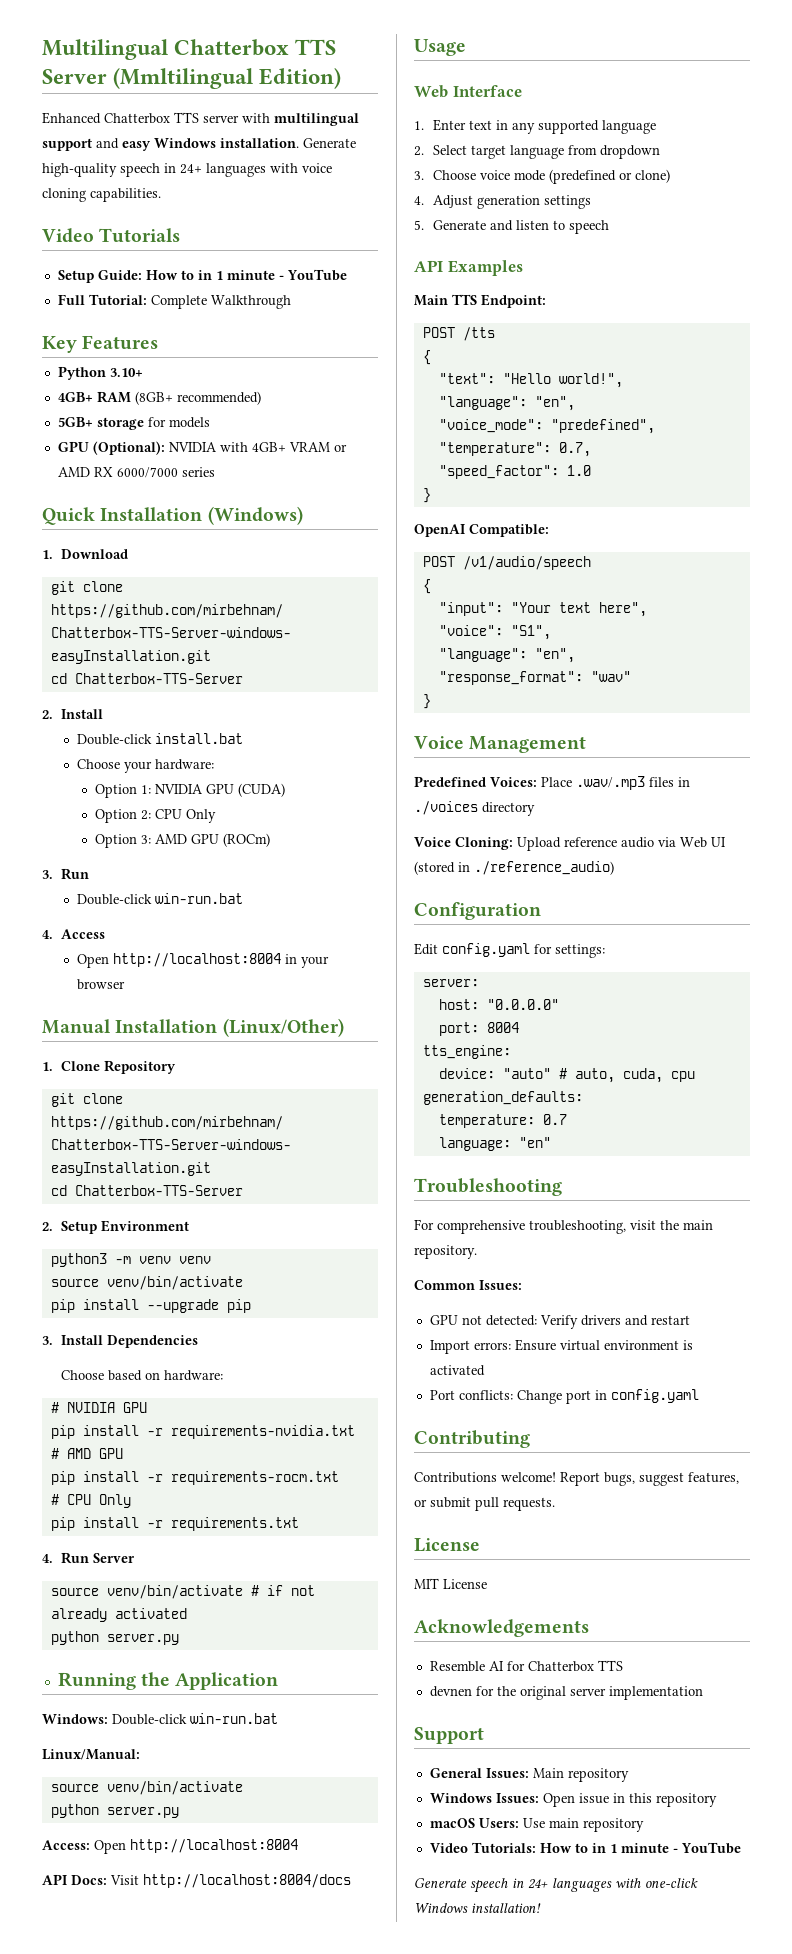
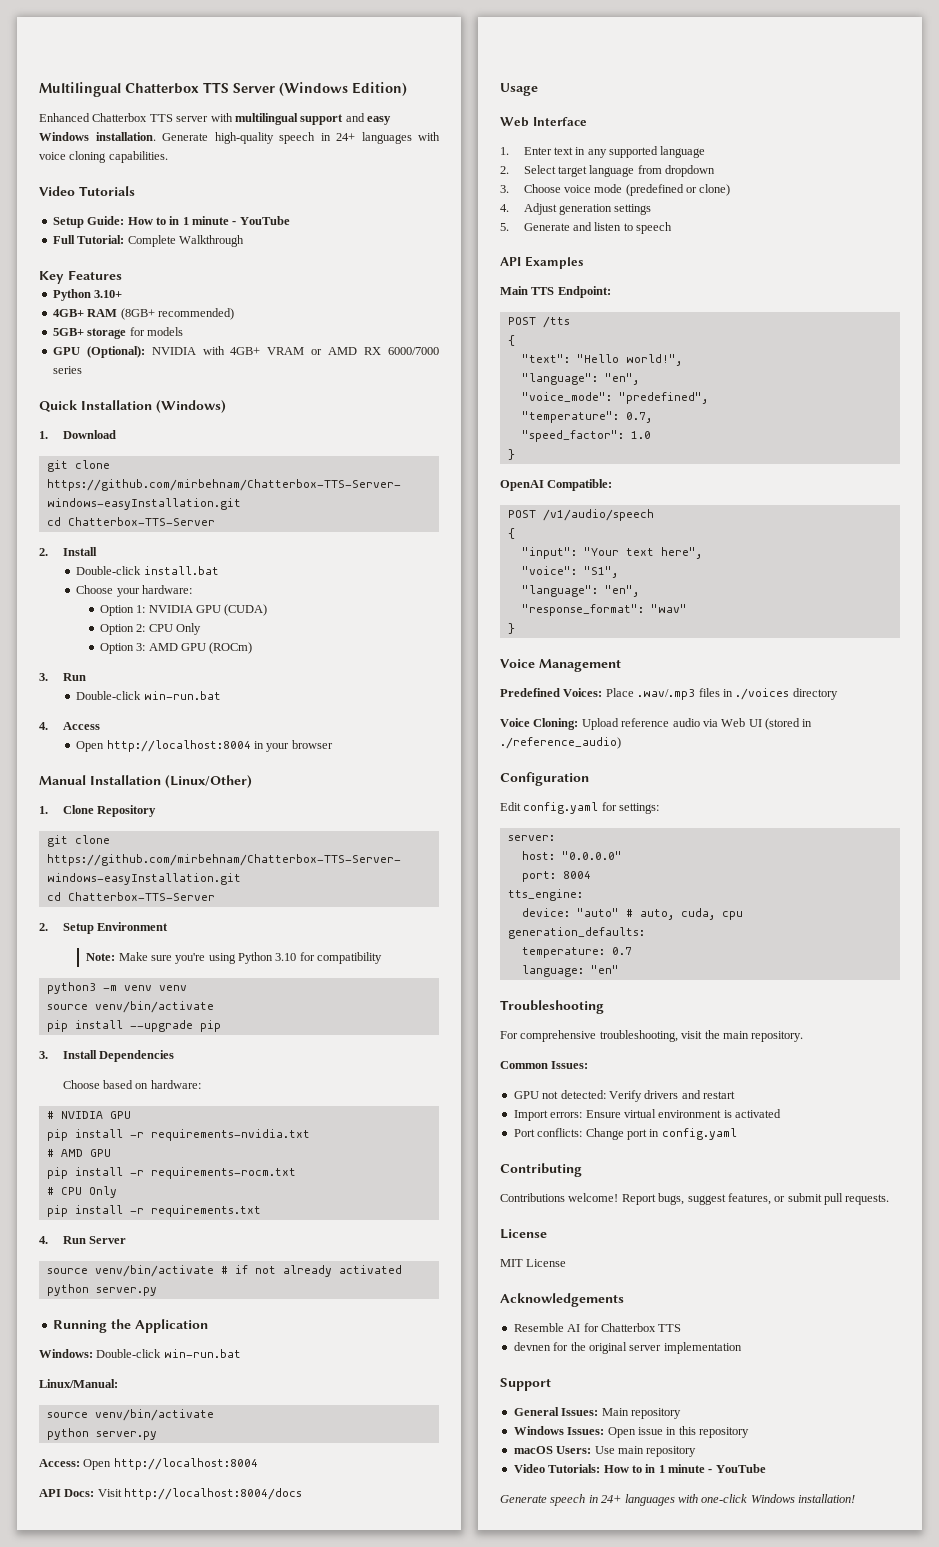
[113,68,255,89] (Mmltilingual -> [279,82,348,96] (Windows
(189, 1226) none -> [86,952,383,964] // Note: Make sure you're using Python 3.10 for compatibility

